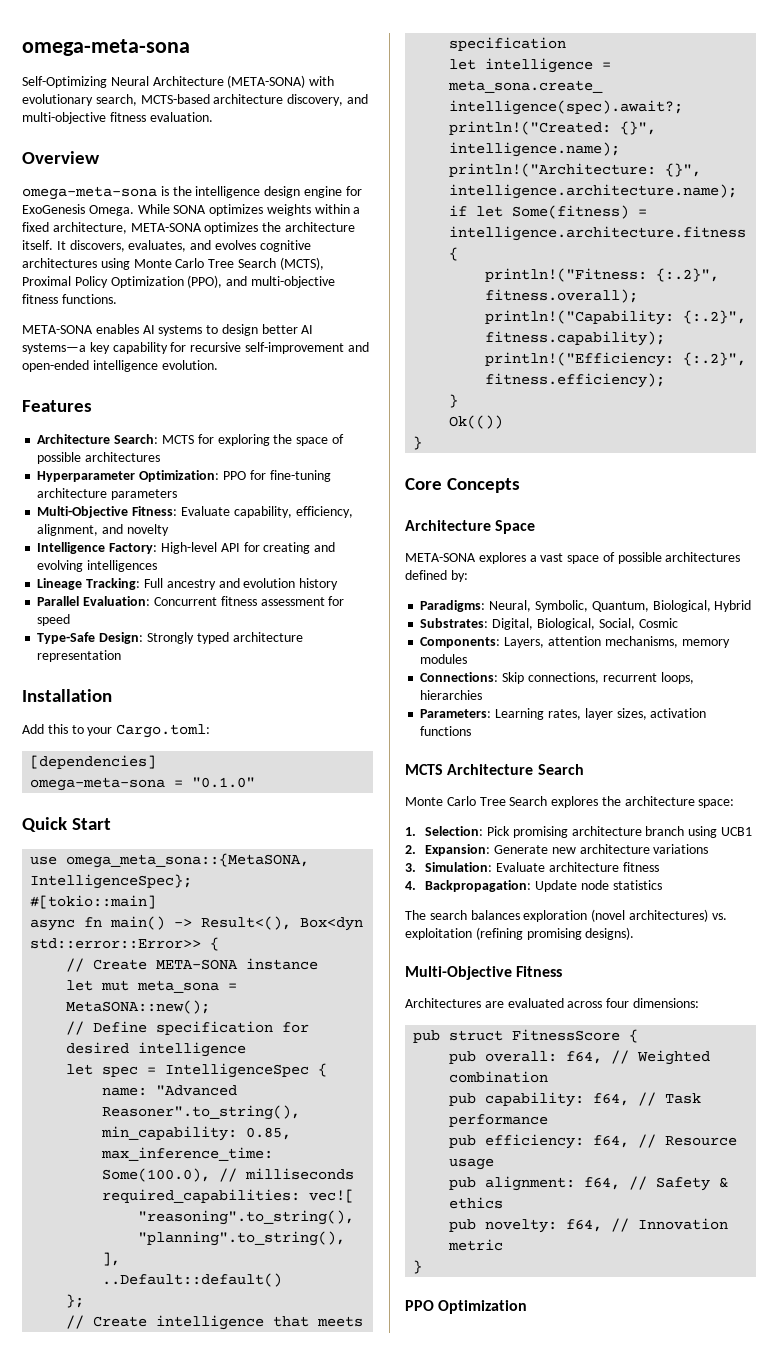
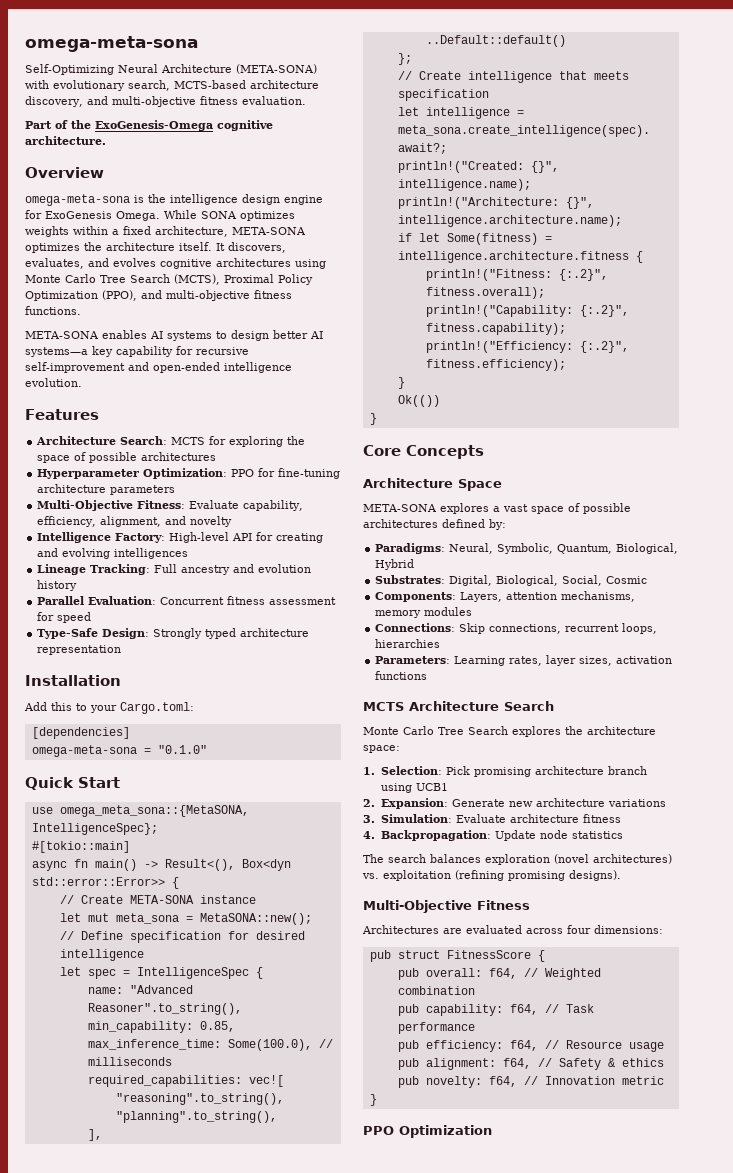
(213, 117) none -> [25,120,273,131] [25,136,106,145] // Part of the ExoGenesis-Omega cognitive architecture.

